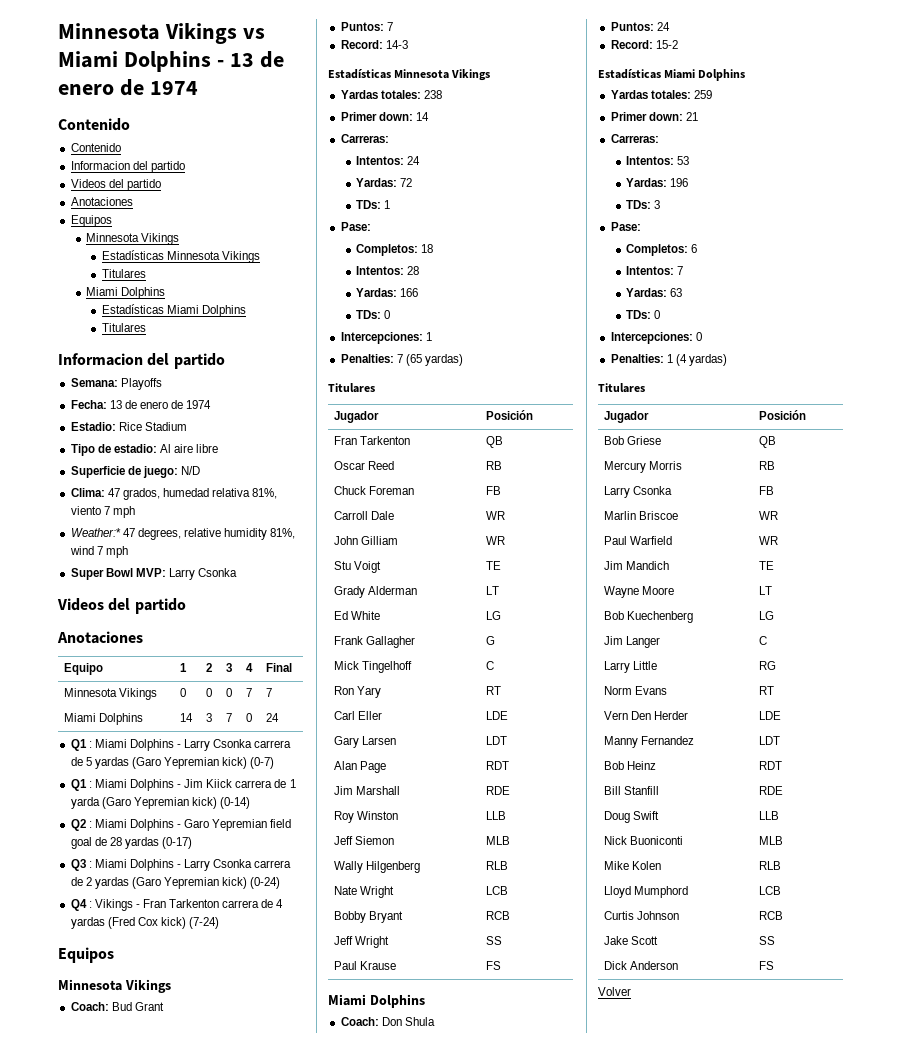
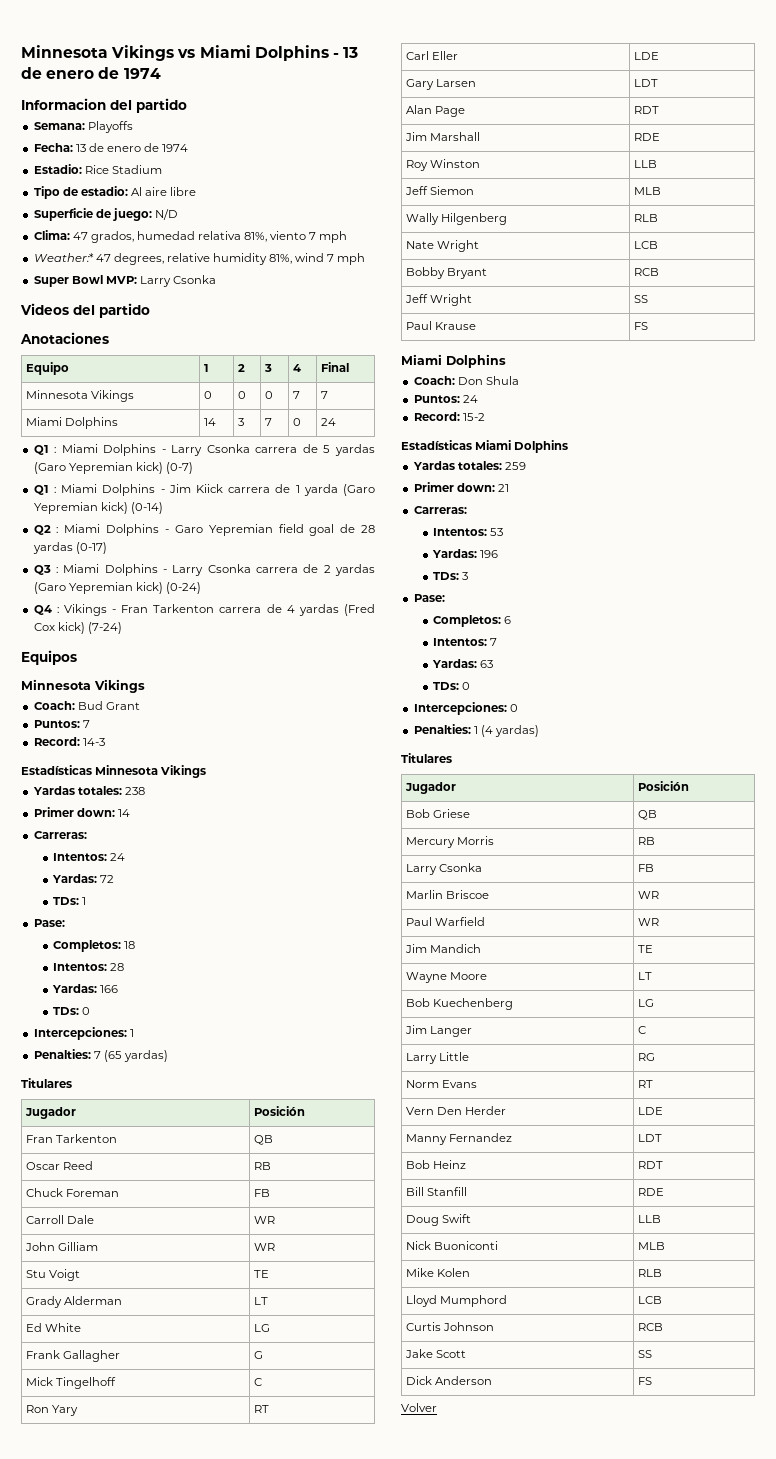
[58,118,130,131] [70,143,121,152] [70,161,185,173] [70,179,161,191] [70,197,133,206] [70,215,112,227] [86,233,180,245] [101,250,260,263] [101,269,146,278] [86,287,166,299] [101,304,246,317] [101,323,146,332] // Contenido // Contenido // Informacion del partido // Videos del partido // Anotaciones // Equipos // Minnesota Vikings // Estadísticas Minnesota Vikings // Titulares // Miami Dolphins // Estadísticas Miami Dolphins // Titulares -> (161, 73) none

